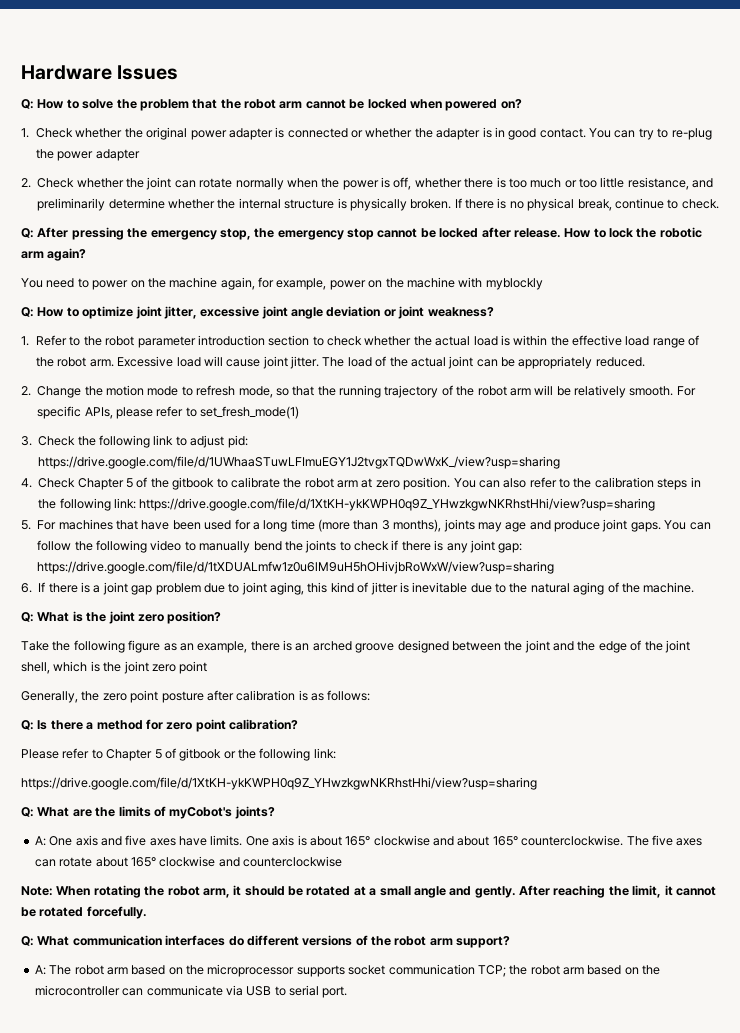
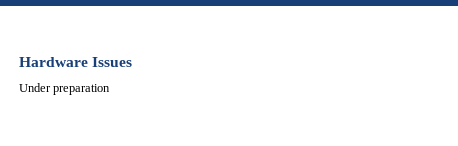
[21,99,522,111] [21,127,712,140] [36,149,140,161] [21,177,714,190] [37,198,719,211] [21,227,702,240] [21,248,87,261] [21,277,543,290] [21,306,494,319] [21,335,700,348] [36,356,645,369] [21,385,696,398] [37,406,300,419] [21,435,248,448] [38,456,561,469] [21,477,701,490] [38,498,656,511] [21,519,711,532] [37,540,523,553] [37,561,555,574] [21,582,695,595] [21,611,222,624] [21,640,690,653] [21,661,208,674] [21,690,371,703] [21,719,298,732] [21,748,336,761] [21,777,537,790] [21,806,275,819] [34,835,703,846] [34,856,342,867] [21,885,716,898] [21,906,147,919] [21,935,511,948] [34,964,661,977] [34,985,348,998] Q: How to solve the problem that the robot arm cannot be locked when powered on? // 1. Check whether the original power adapter is connected or whether the adapter is in good contact. You can try to re-plug the power adapter // 2. Check whether the joint can rotate normally when the power is off, whether there is too much or too little resistance, and preliminarily determine whether the internal structure is physically broken. If there is no physical break, continue to check. // Q: After pressing the emergency stop, the emergency stop cannot be locked after release. How to lock the robotic arm again? // You need to power on the machine again, for example, power on the machine with myblockly // Q: How to optimize joint jitter, excessive joint angle deviation or joint weakness? // 1. Refer to the robot parameter introduction section to check whether the actual load is within the effective load range of the robot arm. Excessive load will cause joint jitter. The load of the actual joint can be appropriately reduced. // 2. Change the motion mode to refresh mode, so that the running trajectory of the robot arm will be relatively smooth. For specific APIs, please refer to set_fresh_mode(1) // 3. Check the following link to adjust pid: https://drive.google.com/file/d/1UWhaaSTuwLFImuEGY1J2tvgxTQDwWxK_/view?usp=sharing // 4. Check Chapter 5 of the gitbook to calibrate the robot arm at zero position. You can also refer to the calibration steps in the following link: https://drive.google.com/file/d/1XtKH-ykKWPH0q9Z_YHwzkgwNKRhstHhi/view?usp=sharing // 5. For machines that have been used for a long time (more than 3 months), joints may age and produce joint gaps. You can follow the following video to manually bend the joints to check if there is any joint gap: https://drive.google.com/file/d/1tXDUALmfw1z0u6lM9uH5hOHivjbRoWxW/view?usp=sharing // 6. If there is a joint gap problem due to joint aging, this kind of jitter is inevitable due to the natural aging of the machine. // Q: What is the joint zero position? // Take the following figure as an example, there is an arched groove designed between the joint and the edge of the joint shell, which is the joint zero point // Generally, the zero point posture after calibration is as follows: // Q: Is there a method for zero point calibration? // Please refer to Chapter 5 of gitbook or the following link: // https://drive.google.com/file/d/1XtKH-ykKWPH0q9Z_YHwzkgwNKRhstHhi/view?usp=sharing // Q: What are the limits of myCobot's joints? // A: One axis and five axes have limits. One axis is about 165° clockwise and about 165° counterclockwise. The five axes can rotate about 165° clockwise and counterclockwise // Note: When rotating the robot arm, it should be rotated at a small angle and gently. After reaching the limit, it cannot be rotated forcefully. // Q: What communication interfaces do different versions of the robot arm support? // A: The robot arm based on the microprocessor supports socket communication TCP; the robot arm based on the microcontroller can communicate via USB to serial port. -> [19,83,111,95] Under preparation

